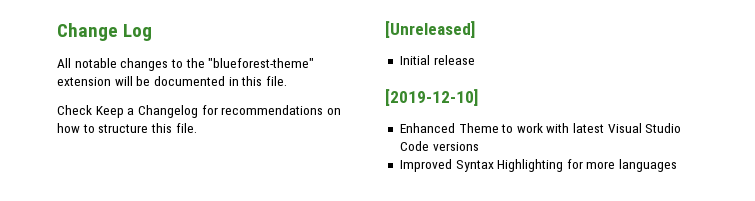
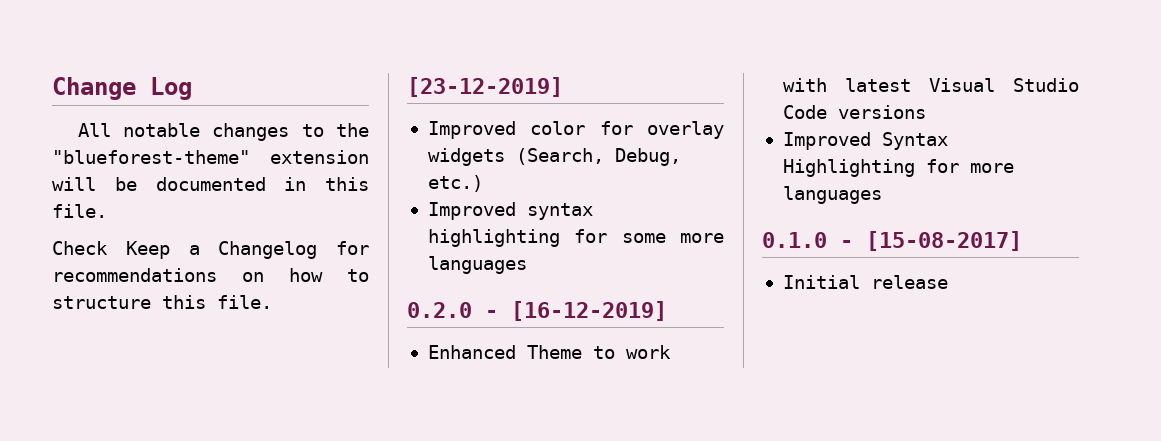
[385,21,475,38] [399,55,475,65] [385,89,478,106] [Unreleased] // Initial release // [2019-12-10] -> [407,77,563,97] [427,121,724,139] [427,148,681,166] [427,175,483,192] [427,202,593,220] [427,229,724,247] [427,256,527,274] [407,301,667,321] [23-12-2019] // Improved color for overlay widgets (Search, Debug, etc.) // Improved syntax highlighting for some more languages // 0.2.0 - [16-12-2019]
(678, 165) none -> [762,231,1022,251] [782,275,948,289] // 0.1.0 - [15-08-2017] // Initial release

